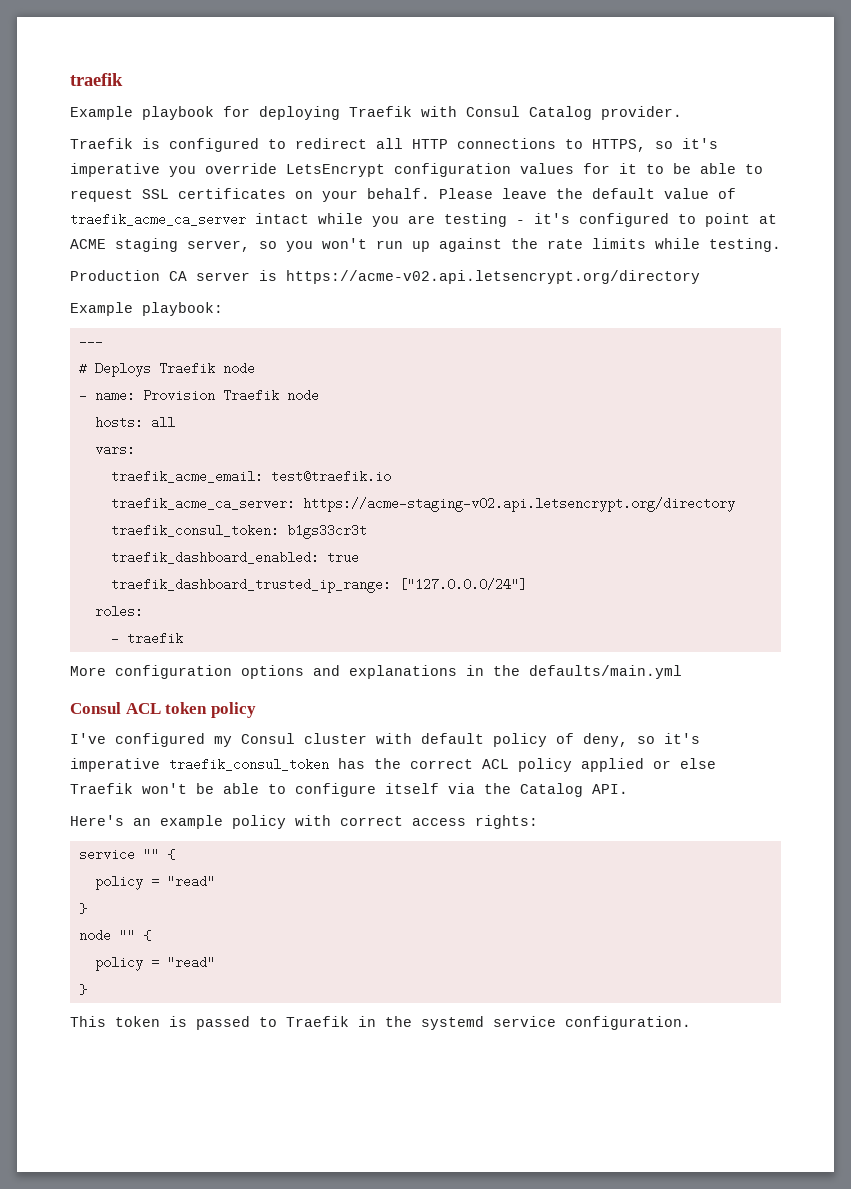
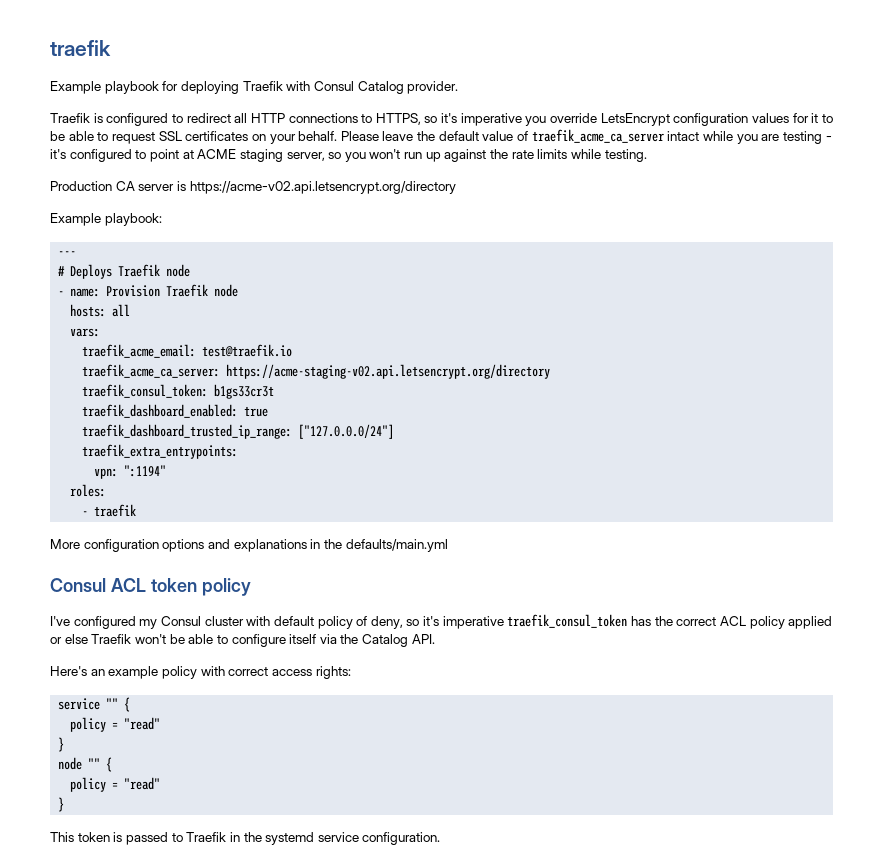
(527, 584) none -> [82,444,239,459] [94,465,167,479] // traefik_extra_entrypoints: // vpn: ":1194"

